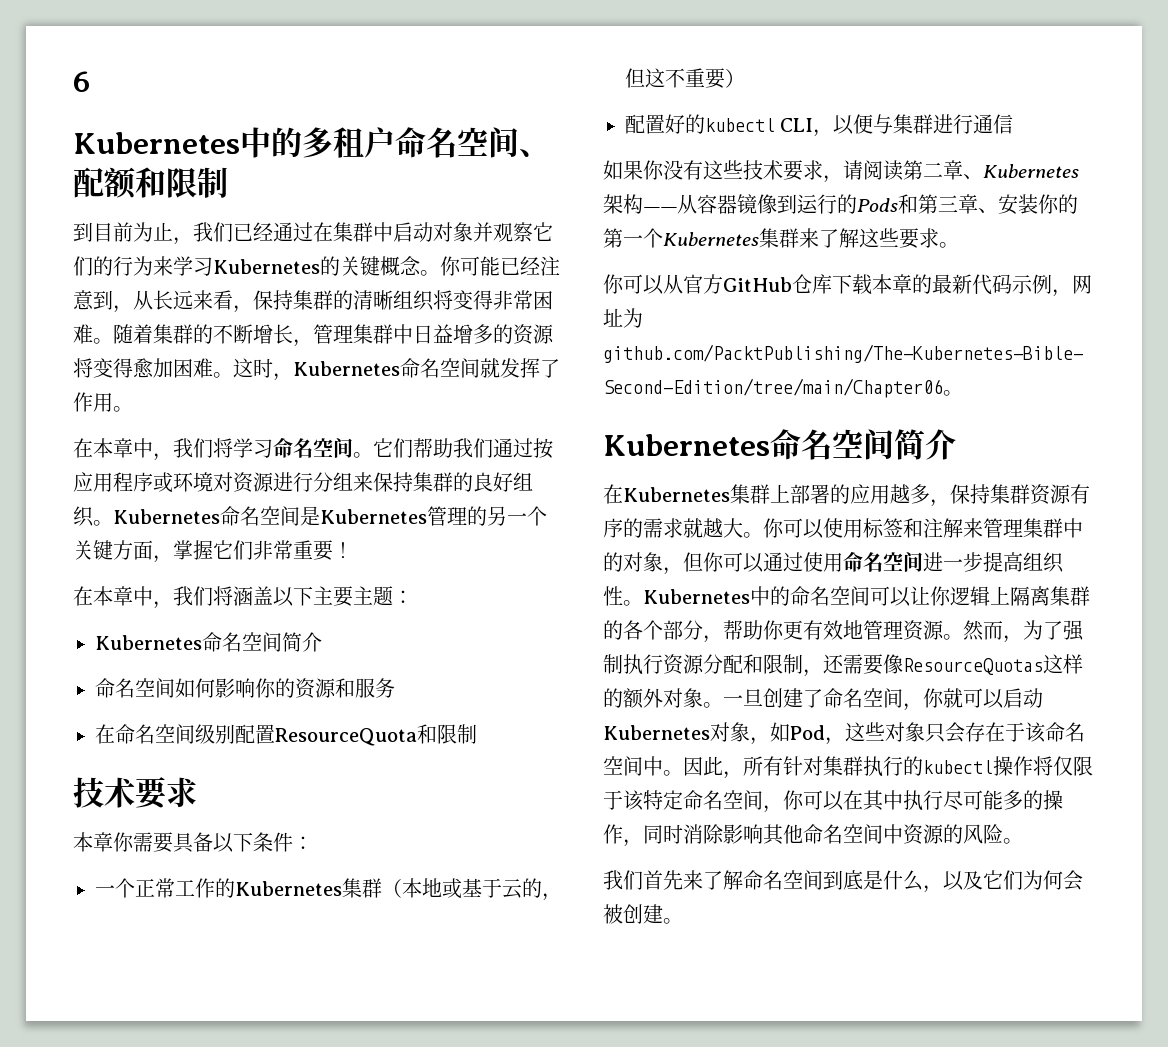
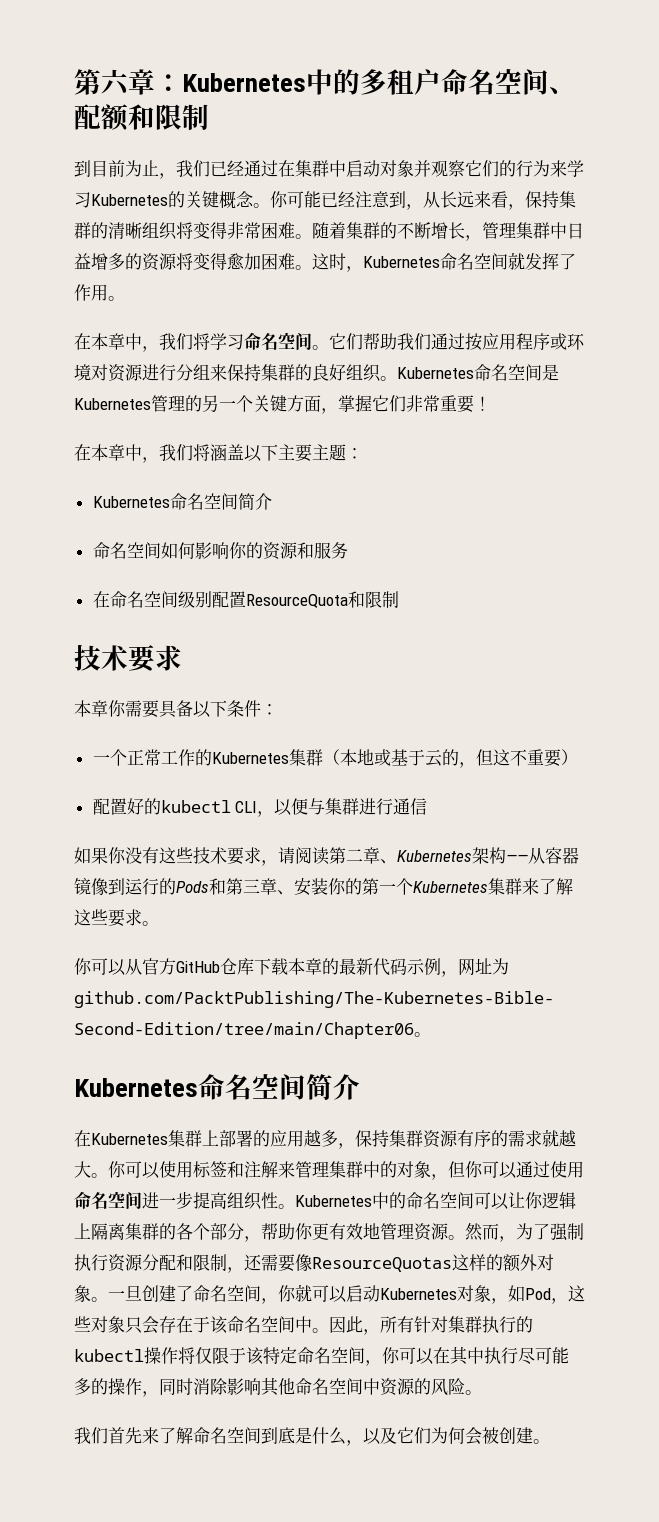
[73,71,90,92] 6 // -> [74,69,182,96] 第六章：

